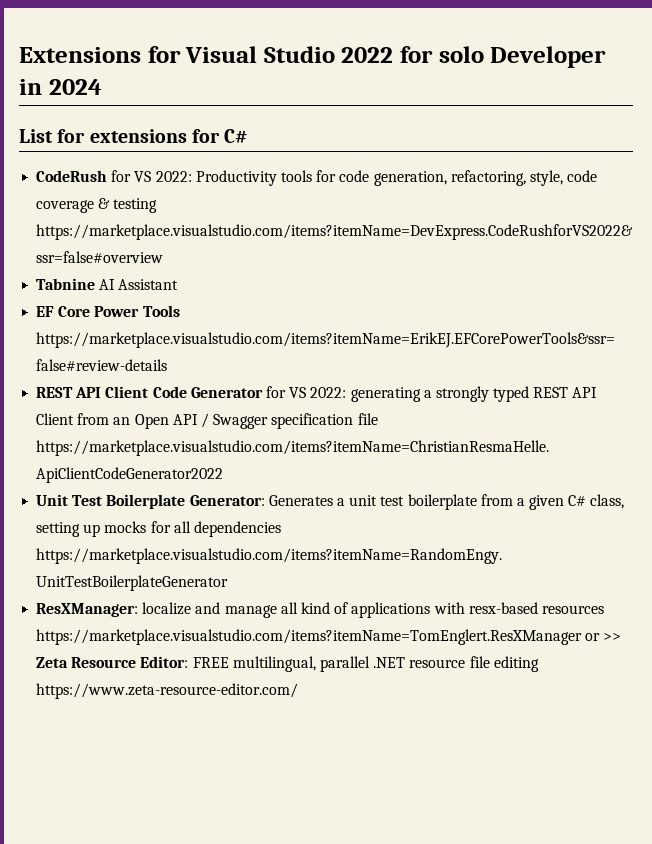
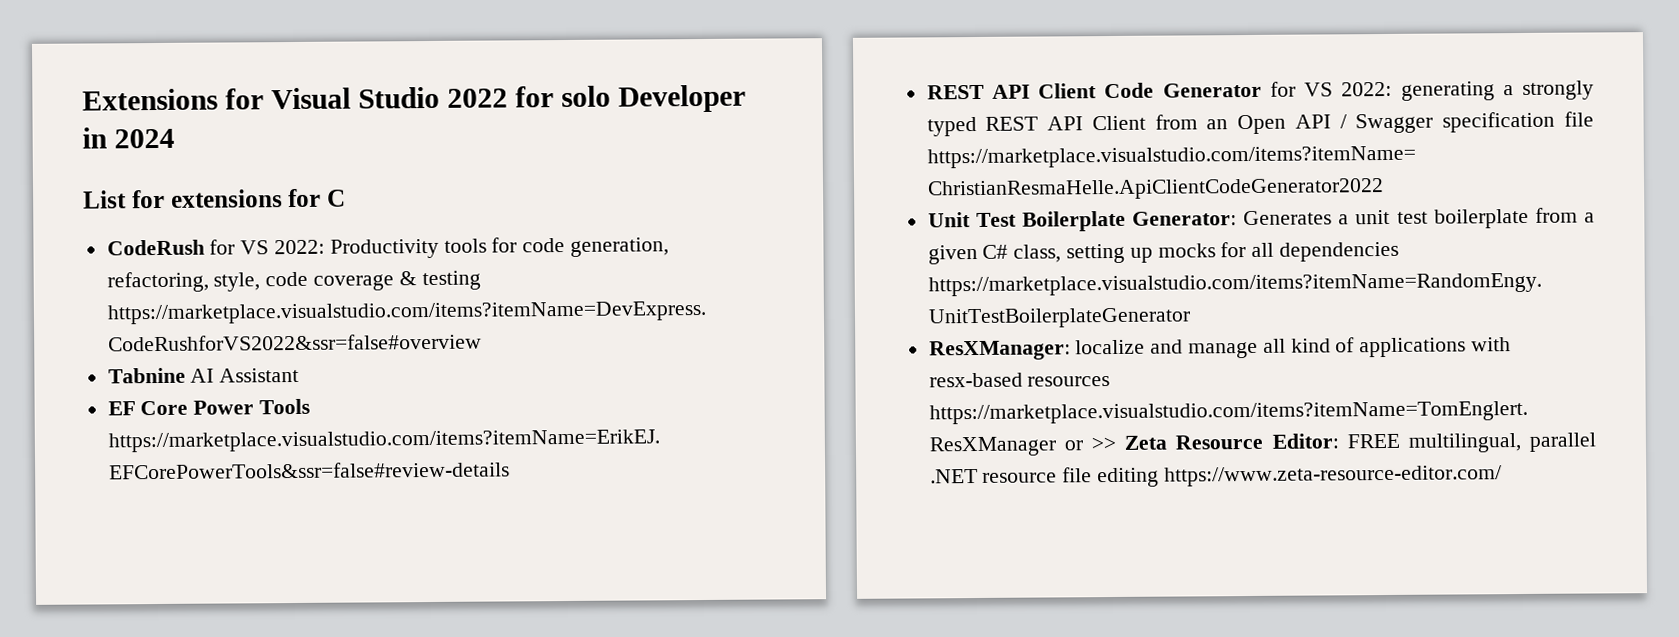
[224,129,248,143] C# -> [327,189,346,207] C

